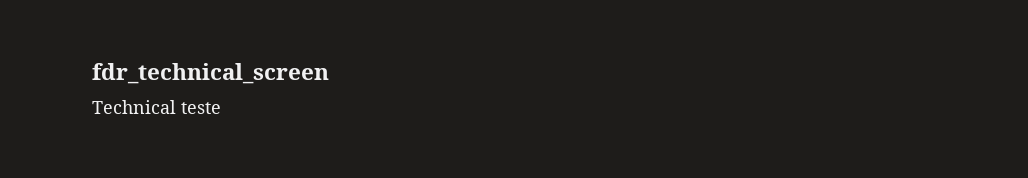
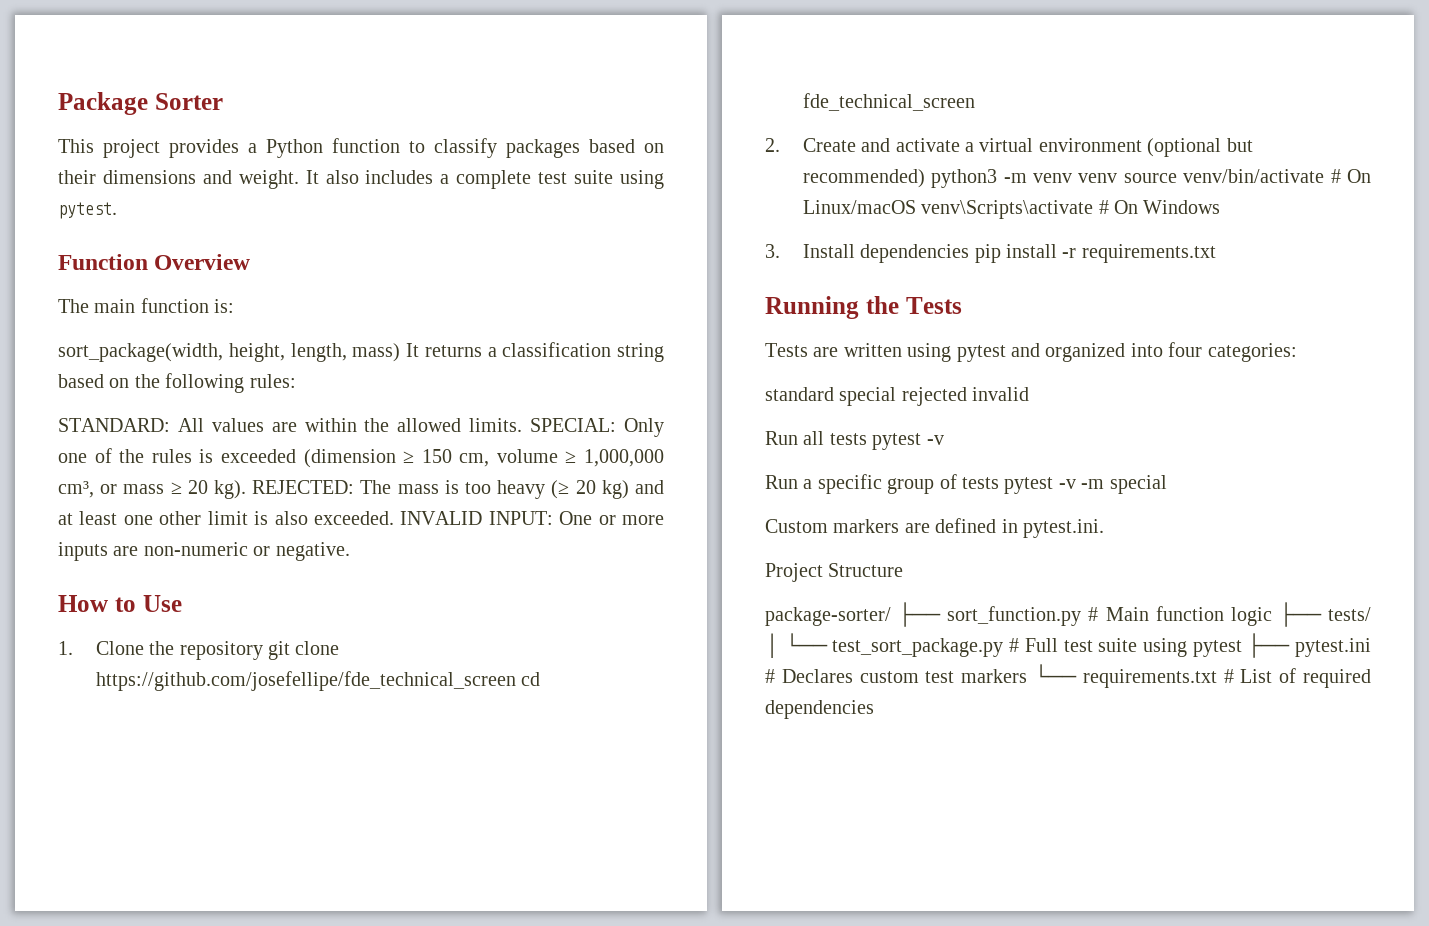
[92,63,329,84] [92,100,221,114] fdr_technical_screen // Technical teste -> [58,92,223,115] [58,138,664,158] [58,170,665,189] [58,202,117,219] [58,254,251,270] [58,298,235,313] [58,342,664,362] [58,373,296,393] [58,418,665,437] [58,448,664,468] [58,480,664,499] [58,511,664,525] [58,542,350,561] [58,595,182,612] [58,641,340,660] [95,671,541,691] [802,93,975,111] [765,138,1253,157] [802,169,1371,188] [802,200,1221,219] [765,244,1216,263] [765,296,962,319] [765,342,1297,362] [765,387,1030,406] [765,431,944,450] [765,474,1167,494] [765,518,1104,538] [765,563,904,582] [765,602,1371,627] [765,633,1371,658] [765,664,1371,688] [765,700,874,719] Package Sorter // This project provides a Python function to classify packages based on their dimensions and weight. It also includes a complete test suite using pytest. // Function Overview // The main function is: // sort_package(width, height, length, mass) It returns a classification string based on the following rules: // STANDARD: All values are within the allowed limits. SPECIAL: Only one of the rules is exceeded (dimension ≥ 150 cm, volume ≥ 1,000,000 cm³, or mass ≥ 20 kg). REJECTED: The mass is too heavy (≥ 20 kg) and at least one other limit is also exceeded. INVALID INPUT: One or more inputs are non-numeric or negative. // How to Use // 1. Clone the repository git clone https://github.com/josefellipe/fde_technical_screen cd fde_technical_screen // 2. Create and activate a virtual environment (optional but recommended) python3 -m venv venv source venv/bin/activate # On Linux/macOS venv\Scripts\activate # On Windows // 3. Install dependencies pip install -r requirements.txt // Running the Tests // Tests are written using pytest and organized into four categories: // standard special rejected invalid // Run all tests pytest -v // Run a specific group of tests pytest -v -m special // Custom markers are defined in pytest.ini. // Project Structure // package-sorter/ ├── sort_function.py # Main function logic ├── tests/ │ └── test_sort_package.py # Full test suite using pytest ├── pytest.ini # Declares custom test markers └── requirements.txt # List of required dependencies

